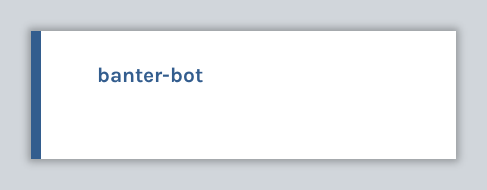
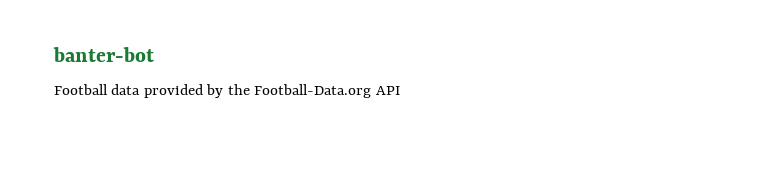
(203, 75) none -> [54,84,400,98] // Football data provided by the Football-Data.org API

